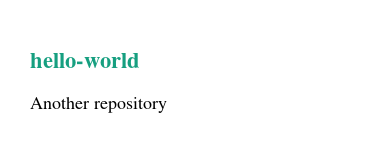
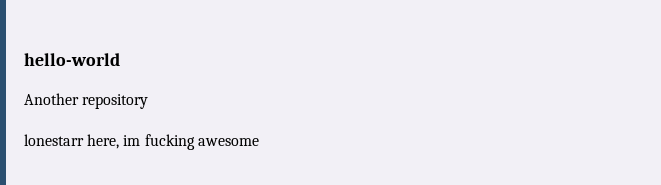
(167, 105) none -> [24,134,259,150] // lonestarr here, im fucking awesome

